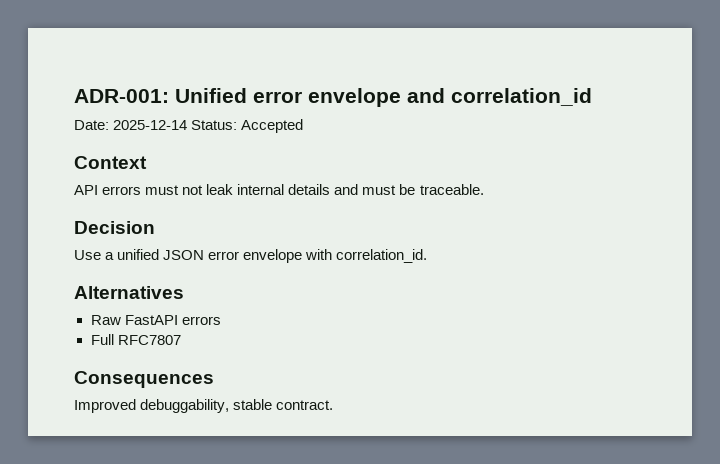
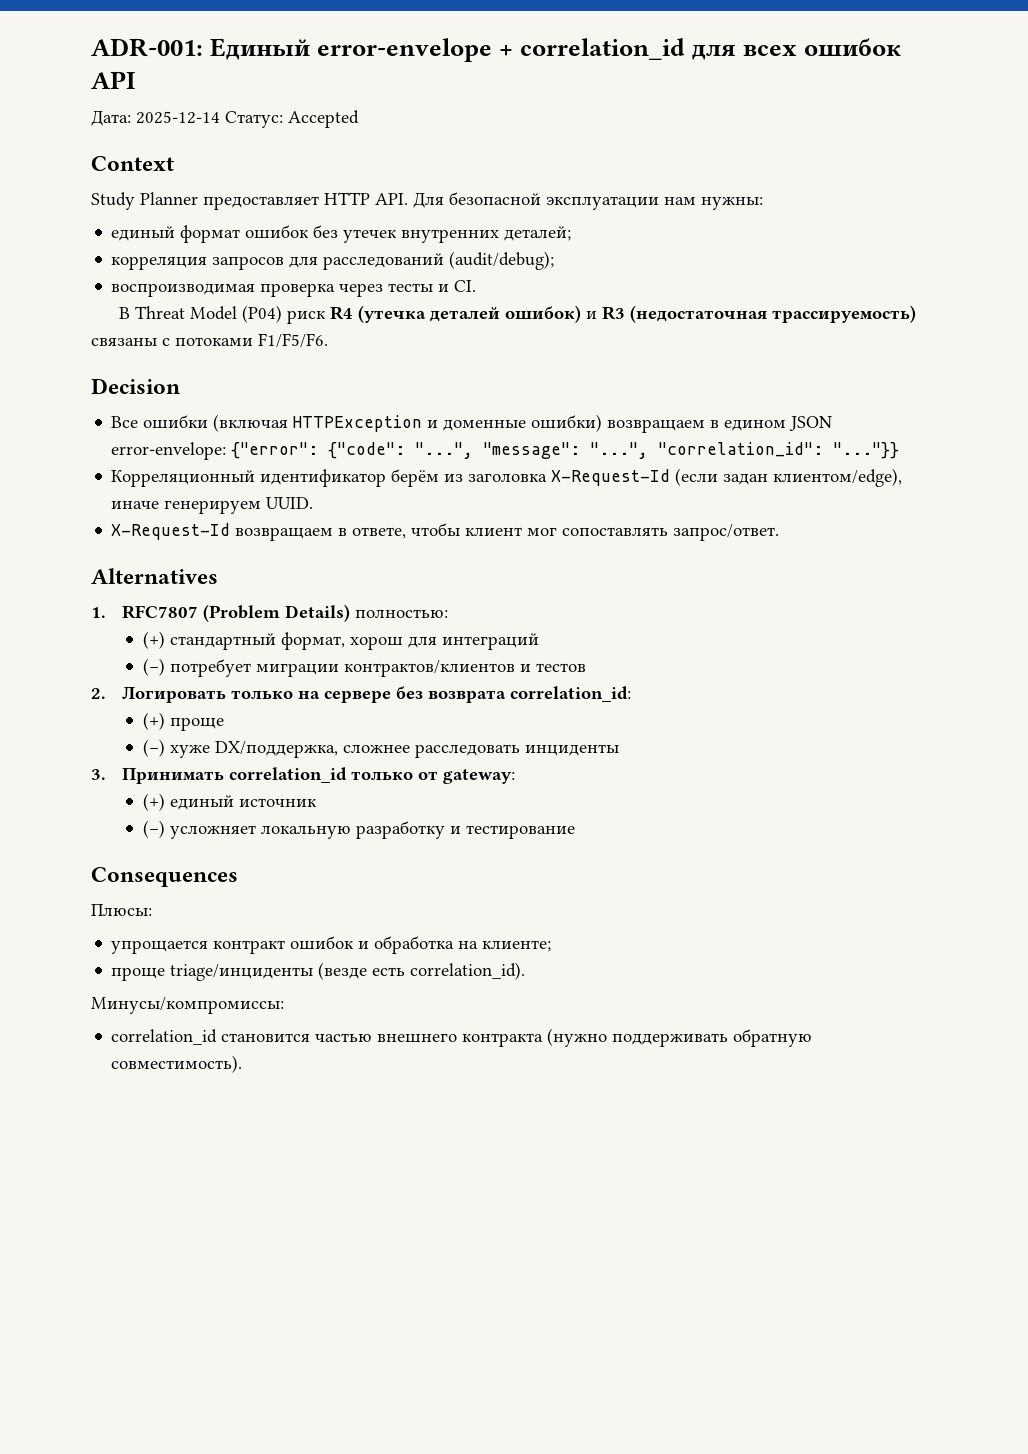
[175,88,592,107] [74,119,304,133] [74,156,147,169] [74,184,484,195] [74,221,155,234] [74,249,428,263] [74,286,184,299] [90,315,221,325] [90,334,181,345] [74,371,214,388] [74,399,334,413] Unified error envelope and correlation_id // Date: 2025-12-14 Status: Accepted // Context // API errors must not leak internal details and must be traceable. // Decision // Use a unified JSON error envelope with correlation_id. // Alternatives // Raw FastAPI errors // Full RFC7807 // Consequences // Improved debuggability, stable contract. -> [210,38,902,62] [91,71,136,89] [91,110,359,128] [91,156,174,171] [91,192,763,210] [111,225,572,243] [111,251,555,270] [111,280,477,297] [118,305,916,324] [91,333,328,348] [91,378,180,394] [111,414,833,433] [111,442,900,460] [111,468,903,487] [111,497,314,514] [111,523,780,541] [91,568,218,584] [91,604,449,622] [142,631,539,650] [142,658,586,677] [91,686,632,703] [142,712,224,731] [142,739,619,758] [91,767,516,784] [142,793,317,811] [142,820,575,839] [91,867,238,887] [91,904,152,916] [111,936,552,954] [111,962,526,981] [91,997,284,1014] [111,1028,813,1047] [111,1055,243,1073] Единый error-envelope + correlation_id для всех ошибок API // Дата: 2025-12-14 Статус: Accepted // Context // Study Planner предоставляет HTTP API. Для безопасной эксплуатации нам нужны: // единый формат ошибок без утечек внутренних деталей; // корреляция запросов для расследований (audit/debug); // воспроизводимая проверка через тесты и CI. // В Threat Model (P04) риск R4 (утечка деталей ошибок) и R3 (недостаточная трассируемость) связаны с потоками F1/F5/F6. // Decision // Все ошибки (включая HTTPException и доменные ошибки) возвращаем в едином JSON error-envelope: {"error": {"code": "...", "message": "...", "correlation_id": "..."}} // Корреляционный идентификатор берём из заголовка X-Request-Id (если задан клиентом/edge), иначе генерируем UUID. // X-Request-Id возвращаем в ответе, чтобы клиент мог сопоставлять запрос/ответ. // Alternatives // 1. RFC7807 (Problem Details) полностью: // (+) стандартный формат, хорош для интеграций // (−) потребует миграции контрактов/клиентов и тестов // 2. Логировать только на сервере без возврата correlation_id: // (+) проще // (−) хуже DX/поддержка, сложнее расследовать инциденты // 3. Принимать correlation_id только от gateway: // (+) единый источник // (−) усложняет локальную разработку и тестирование // Consequences // Плюсы: // упрощается контракт ошибок и обработка на клиенте; // проще triage/инциденты (везде есть correlation_id). // Минусы/компромиссы: // correlation_id становится частью внешнего контракта (нужно поддерживать обратную совместимость).

